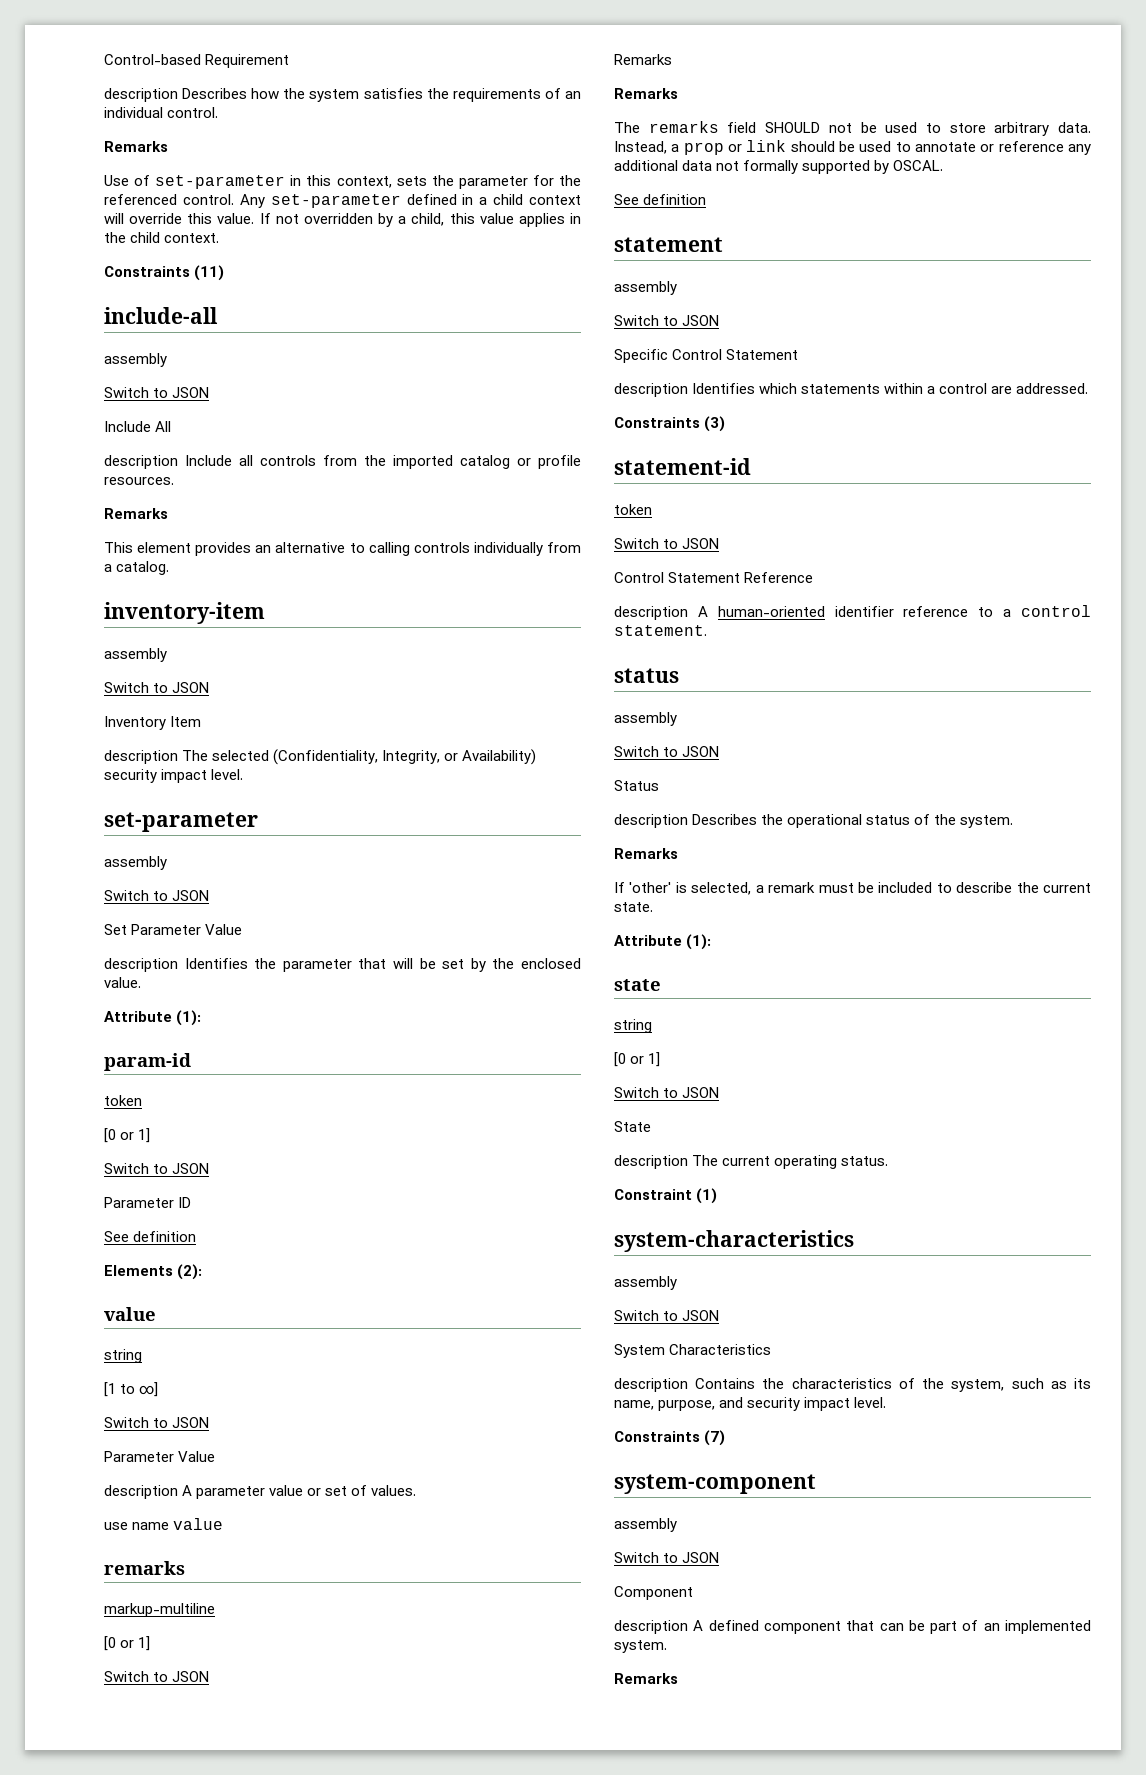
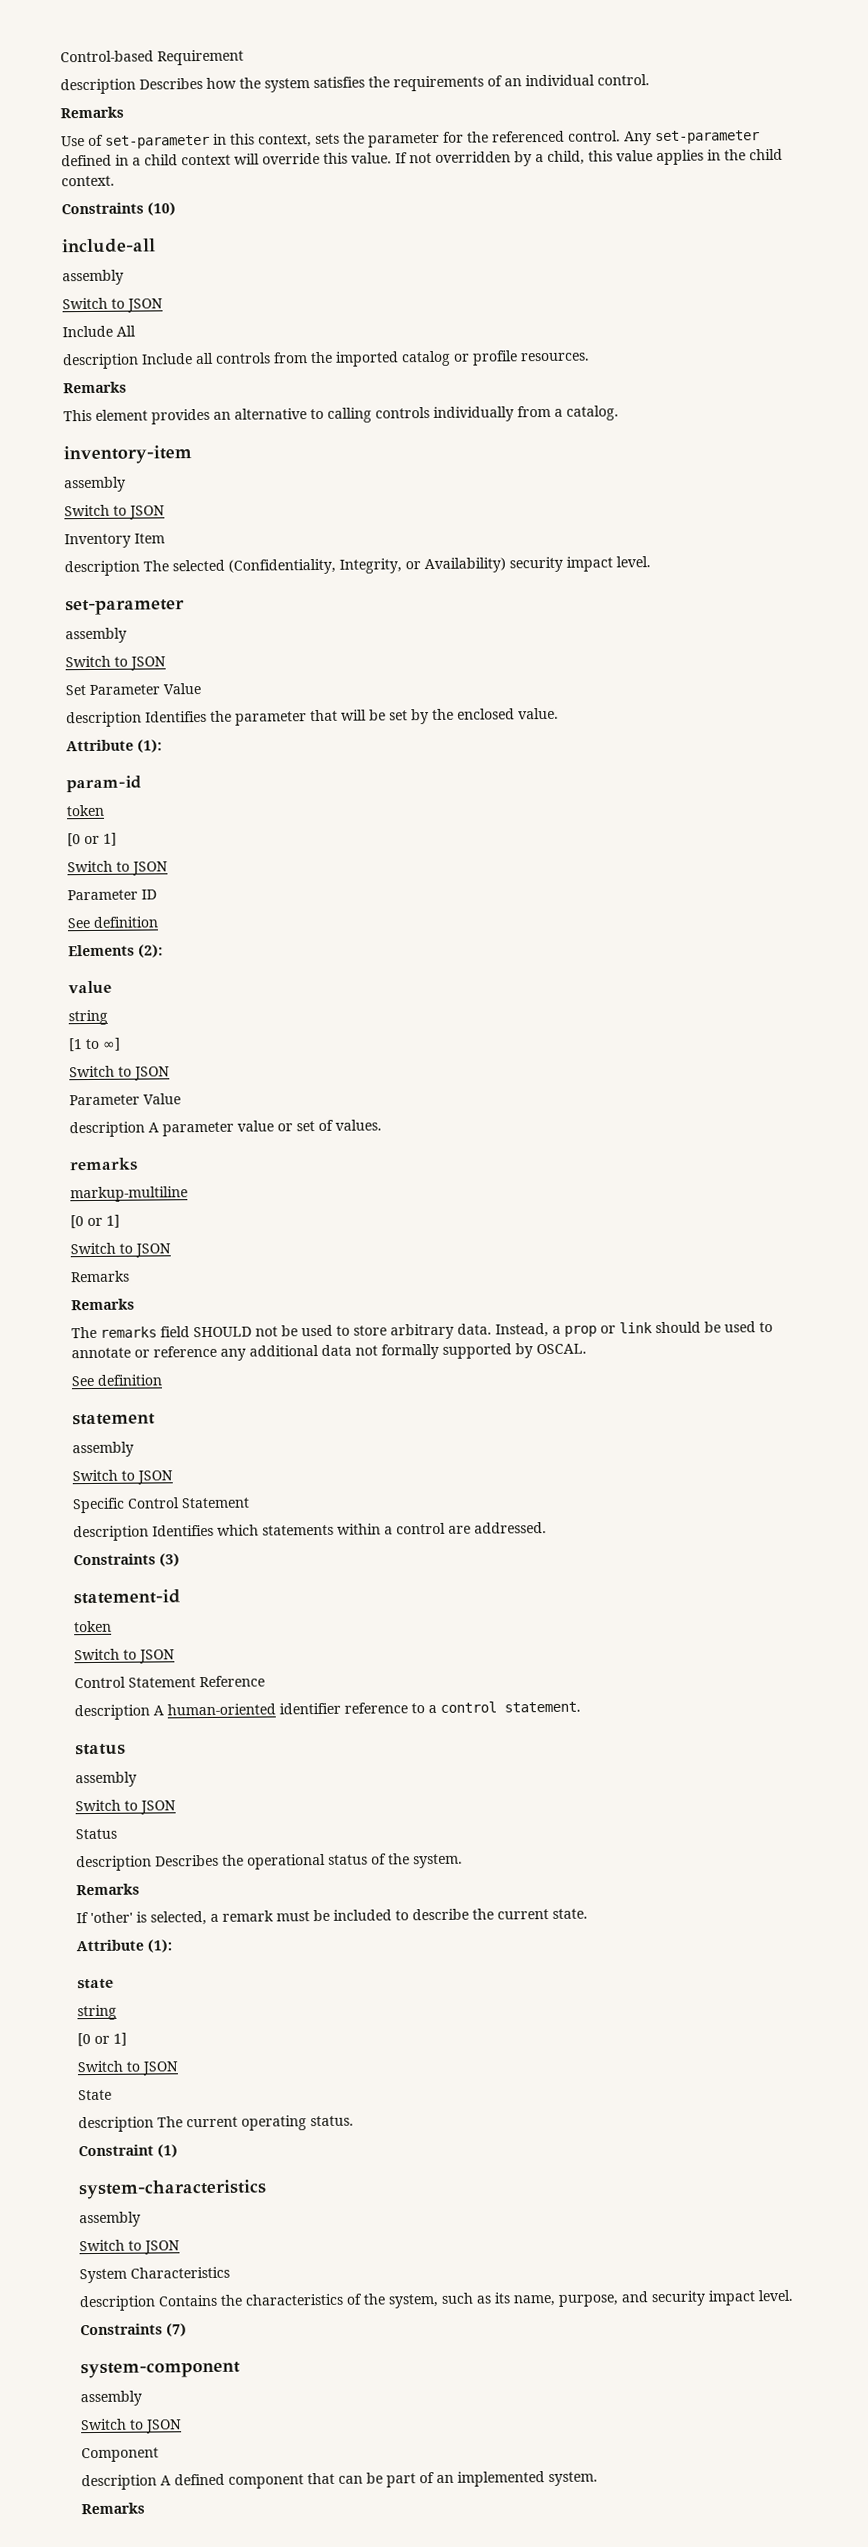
[194,265,225,281] (11) -> [147,202,176,216] (10)
[104,1518,224,1530] // use name value -> (382, 1125) none

